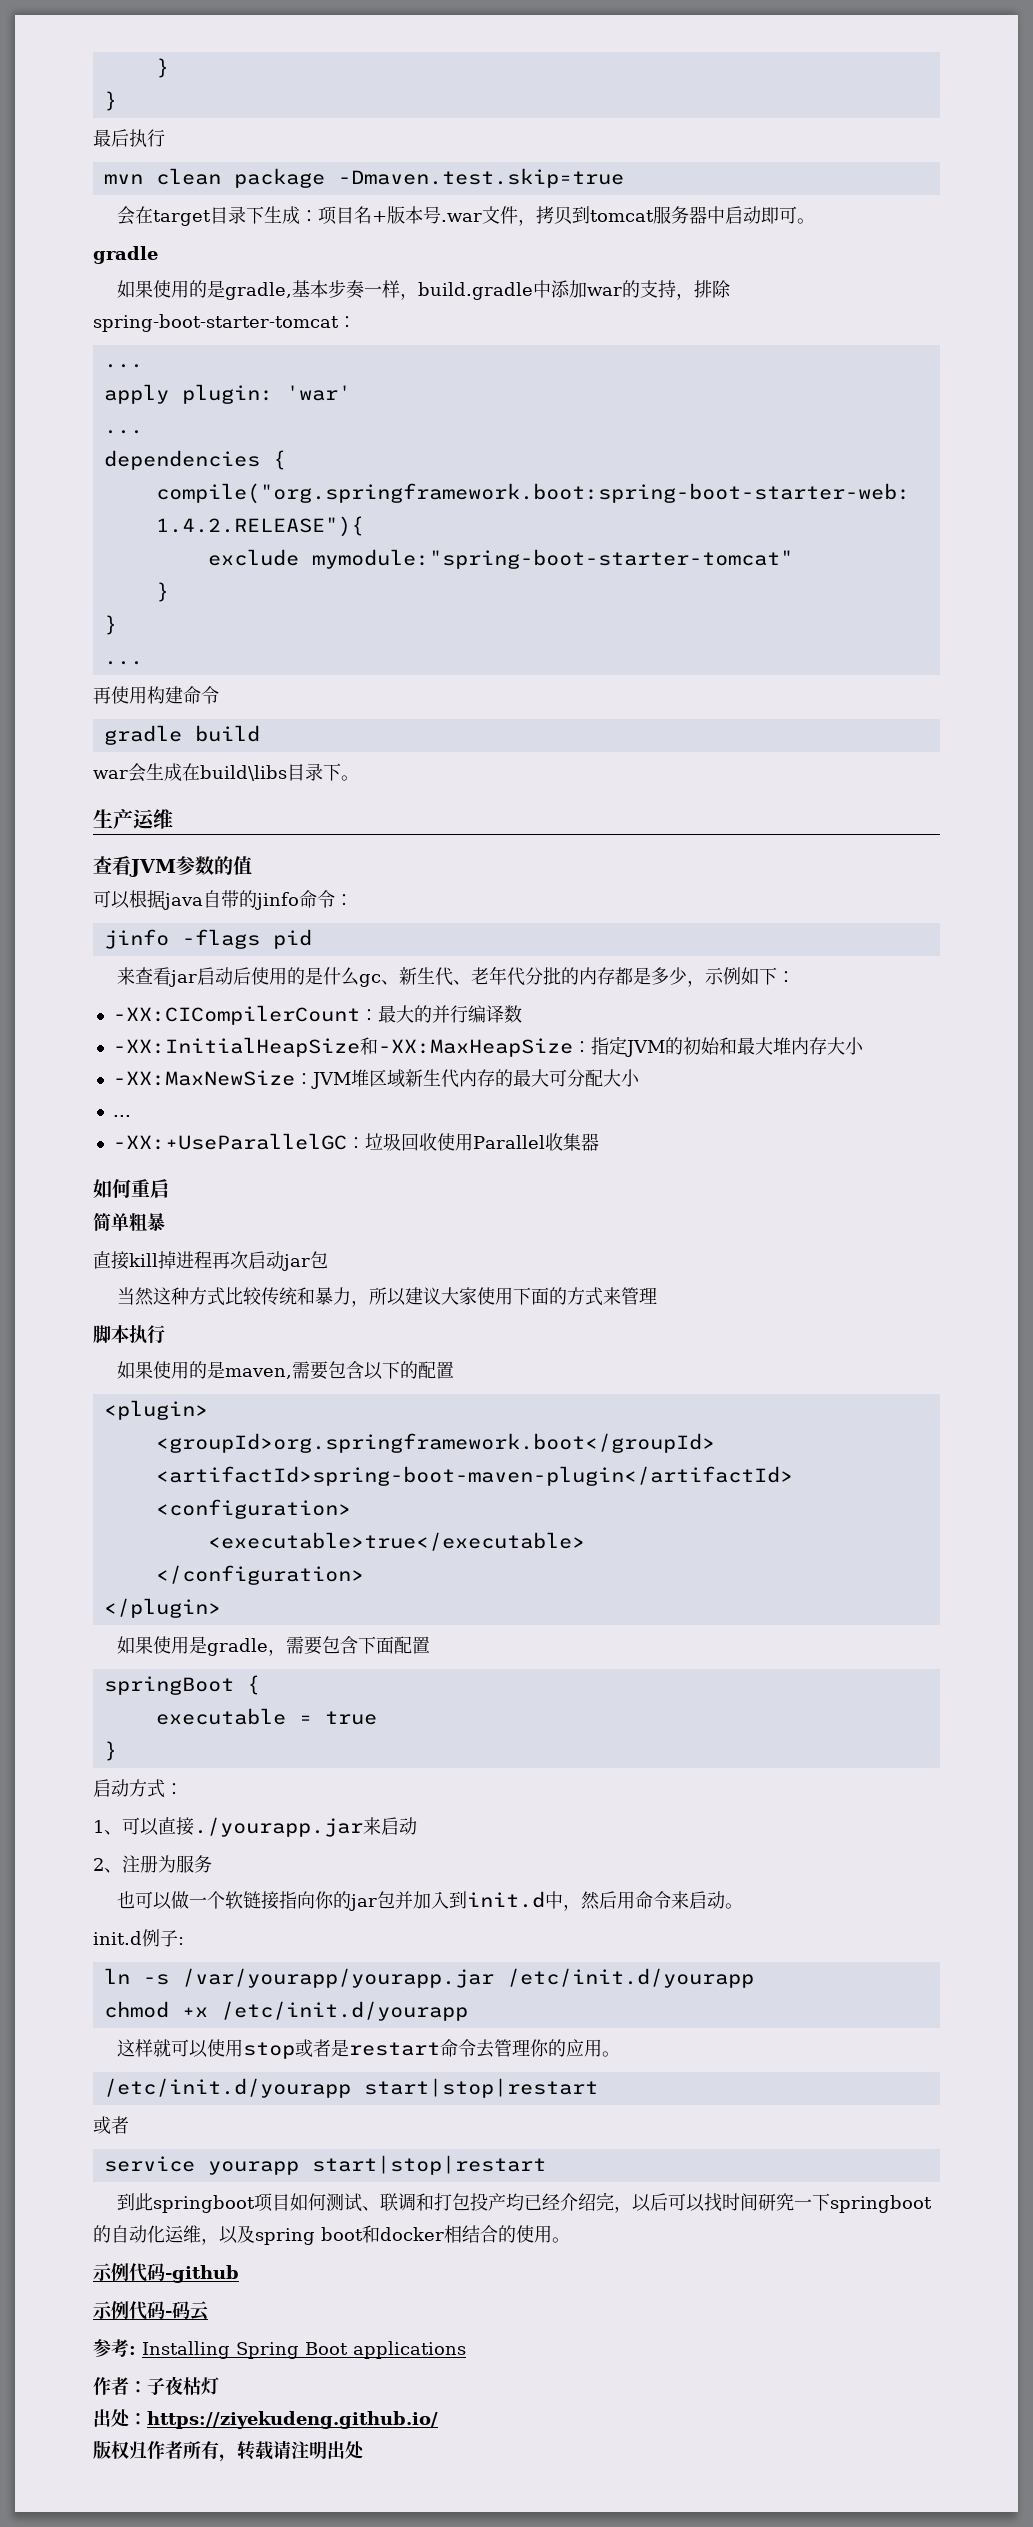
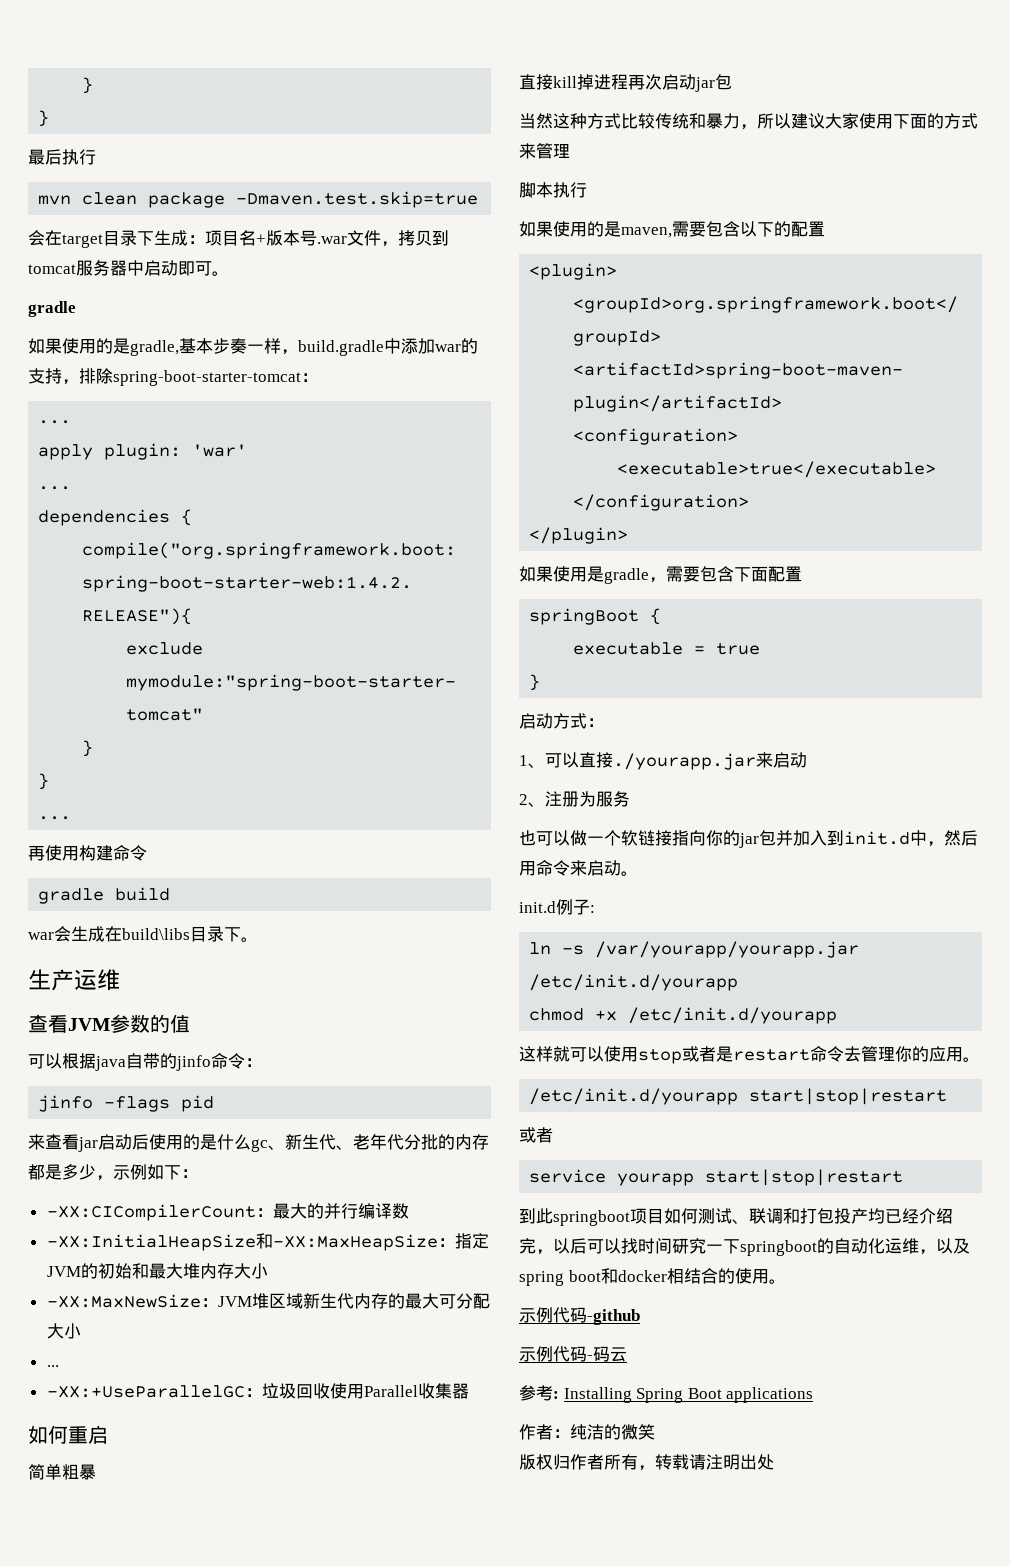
[147,2376,219,2395] [93,2409,438,2429] 子夜枯灯 // 出处：https://ziyekudeng.github.io/ -> [570,1424,655,1440] 纯洁的微笑

